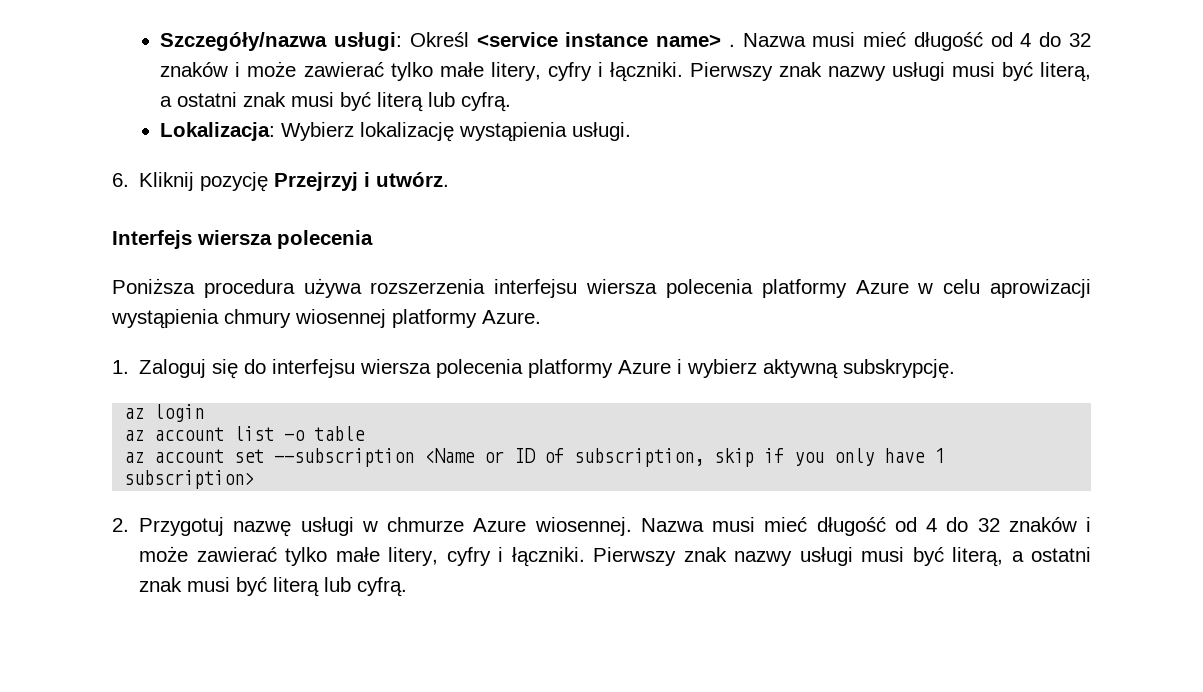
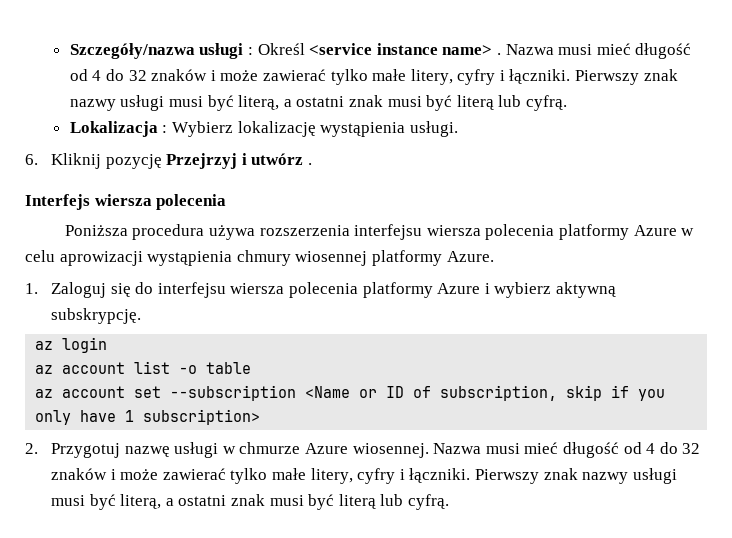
[334,32,403,51] usługi: -> [199,43,253,59] usługi :
[160,122,276,141] Lokalizacja: -> [69,121,168,137] Lokalizacja :
[376,172,450,187] utwórz. -> [251,153,313,165] utwórz .

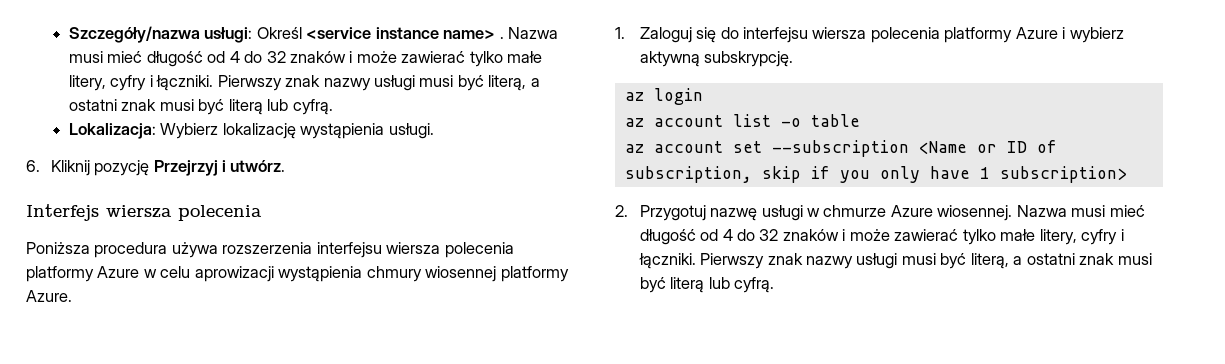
[199,43,253,59] usługi : -> [204,27,253,43] usługi:
[69,121,168,137] Lokalizacja : -> [68,123,156,139] Lokalizacja:
[251,153,313,165] utwórz . -> [230,160,286,172] utwórz.

